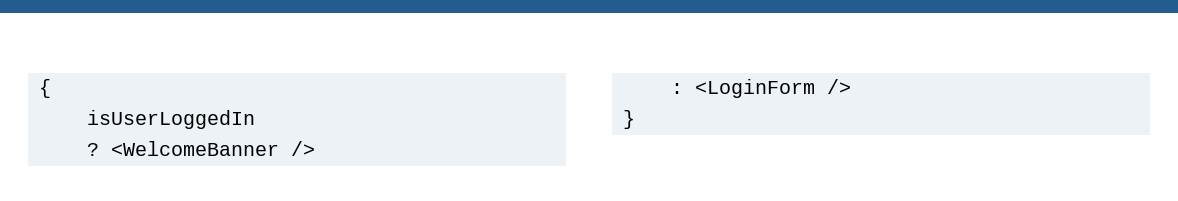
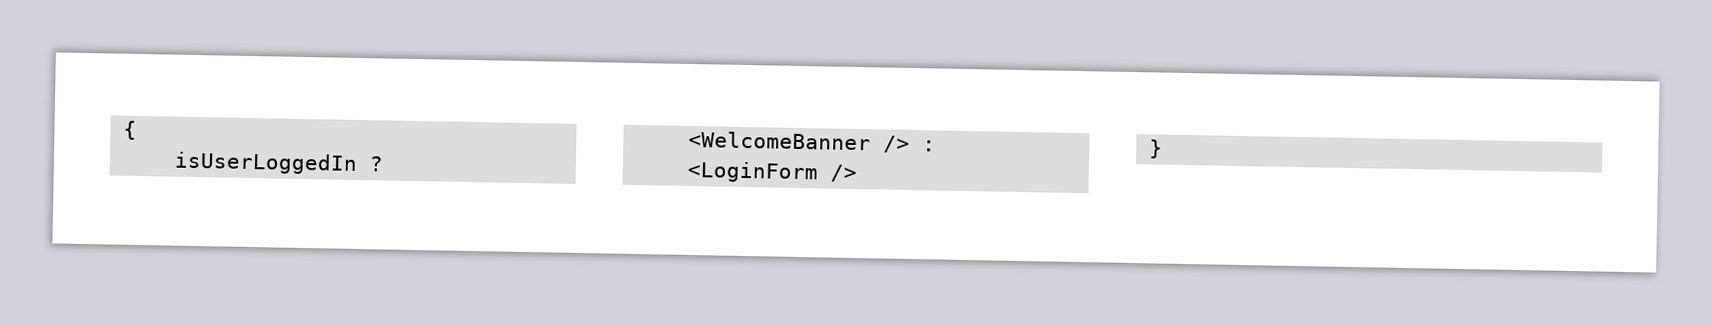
(255, 119) // -> (358, 163) none
(315, 148) // -> (910, 144) none

